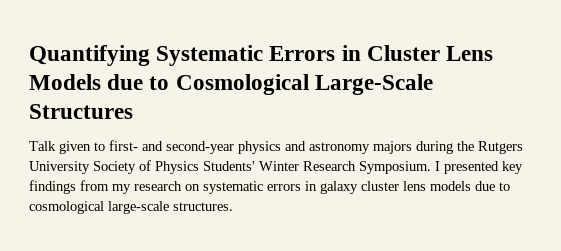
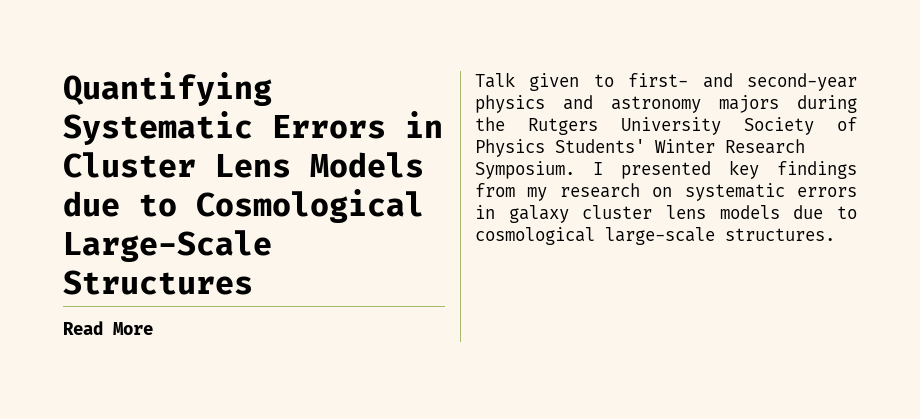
(133, 111) none -> [63,321,153,335] // Read More

